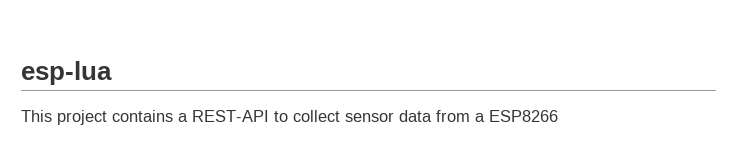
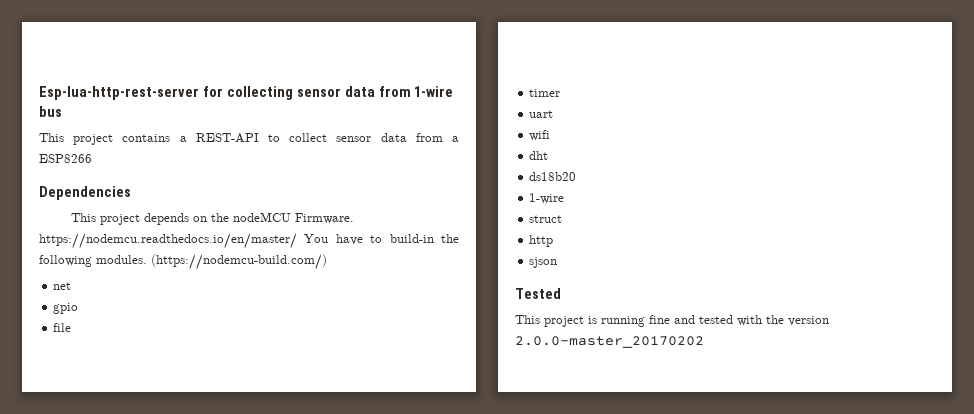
[21,61,112,85] esp-lua -> [39,86,454,100] [39,106,62,117] Esp-lua-http-rest-server for collecting sensor data from 1-wire bus
(558, 116) none -> [39,186,131,200] [71,212,355,225] [39,233,459,249] [39,254,327,270] [53,282,72,290] [53,303,79,314] [53,323,72,332] [529,89,561,97] [529,110,554,118] [529,130,551,141] [529,151,549,160] [529,172,577,181] [529,193,565,204] [529,215,563,223] [529,235,554,247] [529,257,558,268] [515,288,561,299] [515,315,829,327] [515,336,704,348] // Dependencies // This project depends on the nodeMCU Firmware. https://nodemcu.readthedocs.io/en/master/ You have to build-in the following modules. (https://nodemcu-build.com/) // net // gpio // file // timer // uart // wifi // dht // ds18b20 // 1-wire // struct // http // sjson // Tested // This project is running fine and tested with the version 2.0.0-master_20170202

